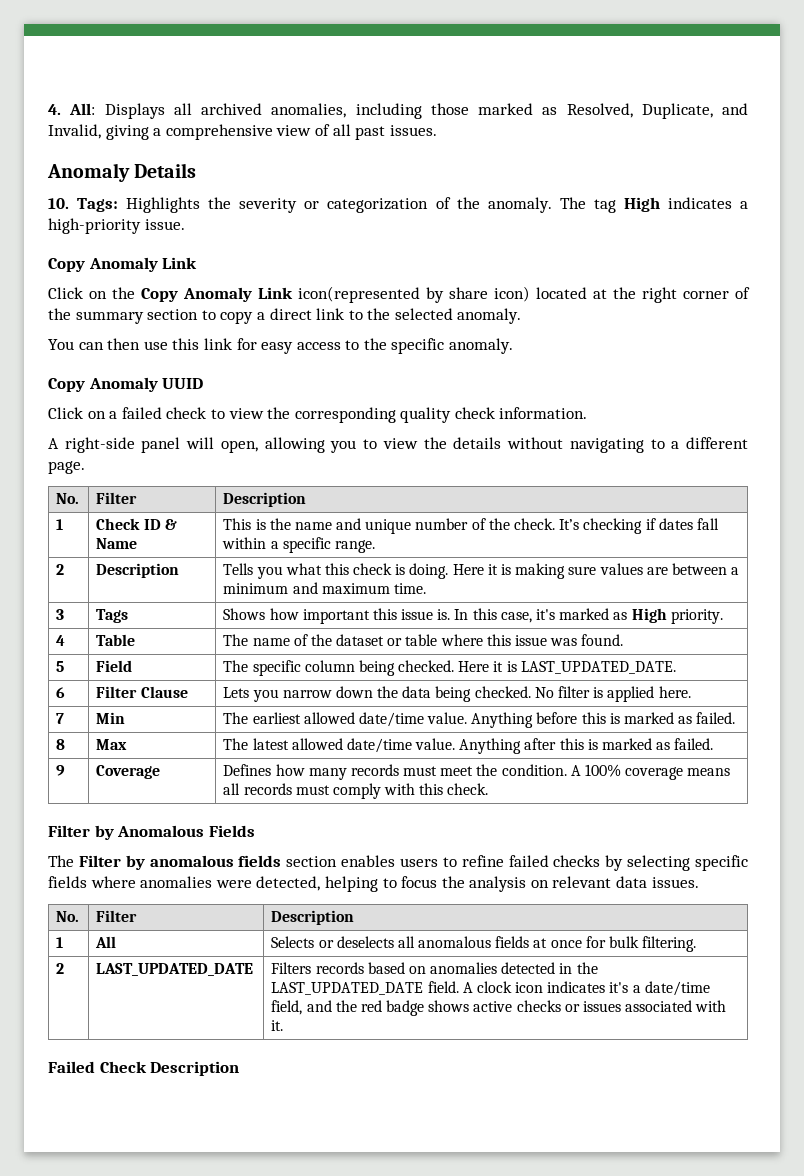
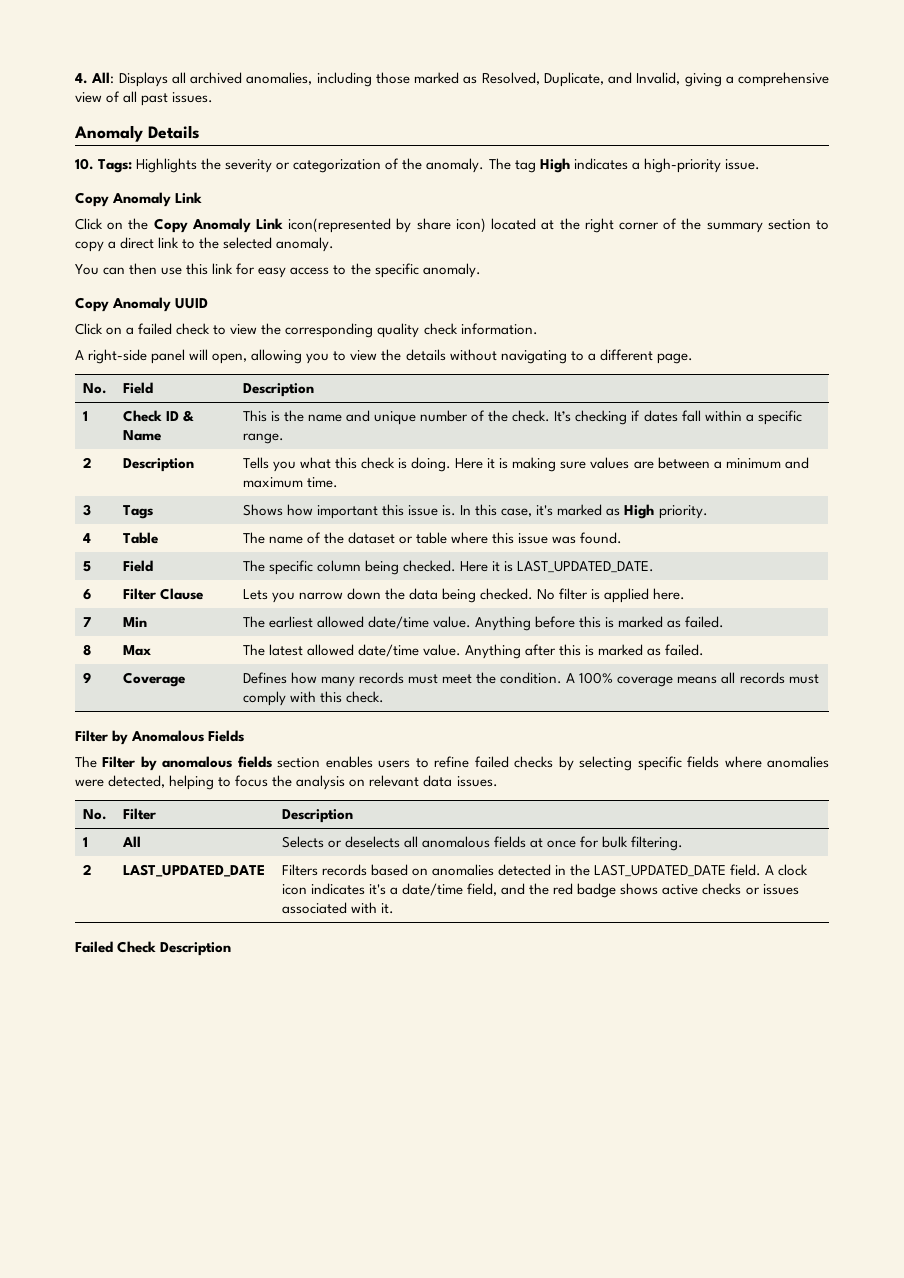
[96,492,138,504] Filter -> [122,382,153,394] Field

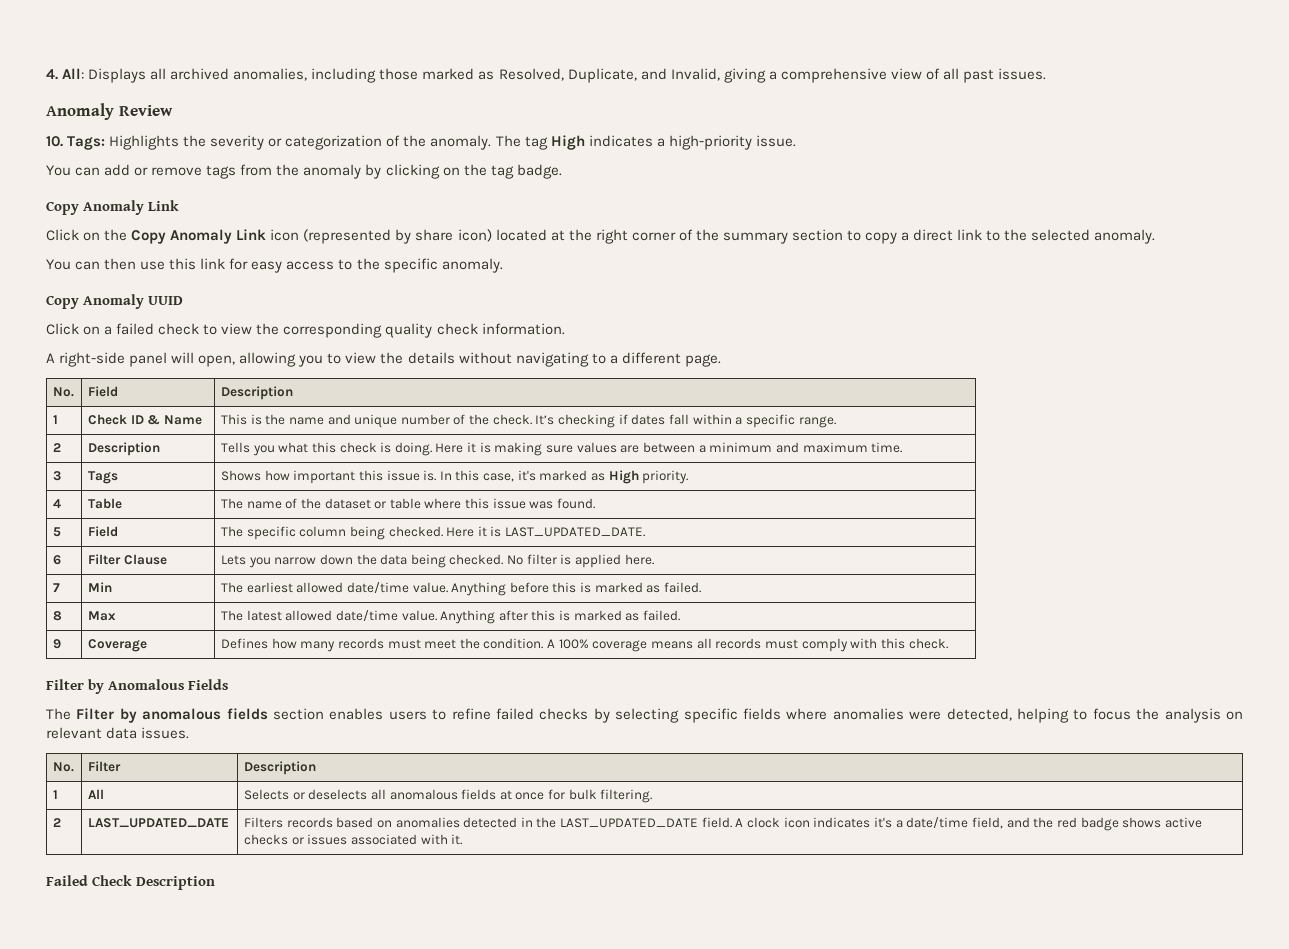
[148,125,200,139] Details -> [118,105,173,116] Review
(760, 164) none -> [46,164,562,179] // You can add or remove tags from the anomaly by clicking on the tag badge.
[288,218,392,233] icon(represented -> [270,229,392,244] icon (represented

